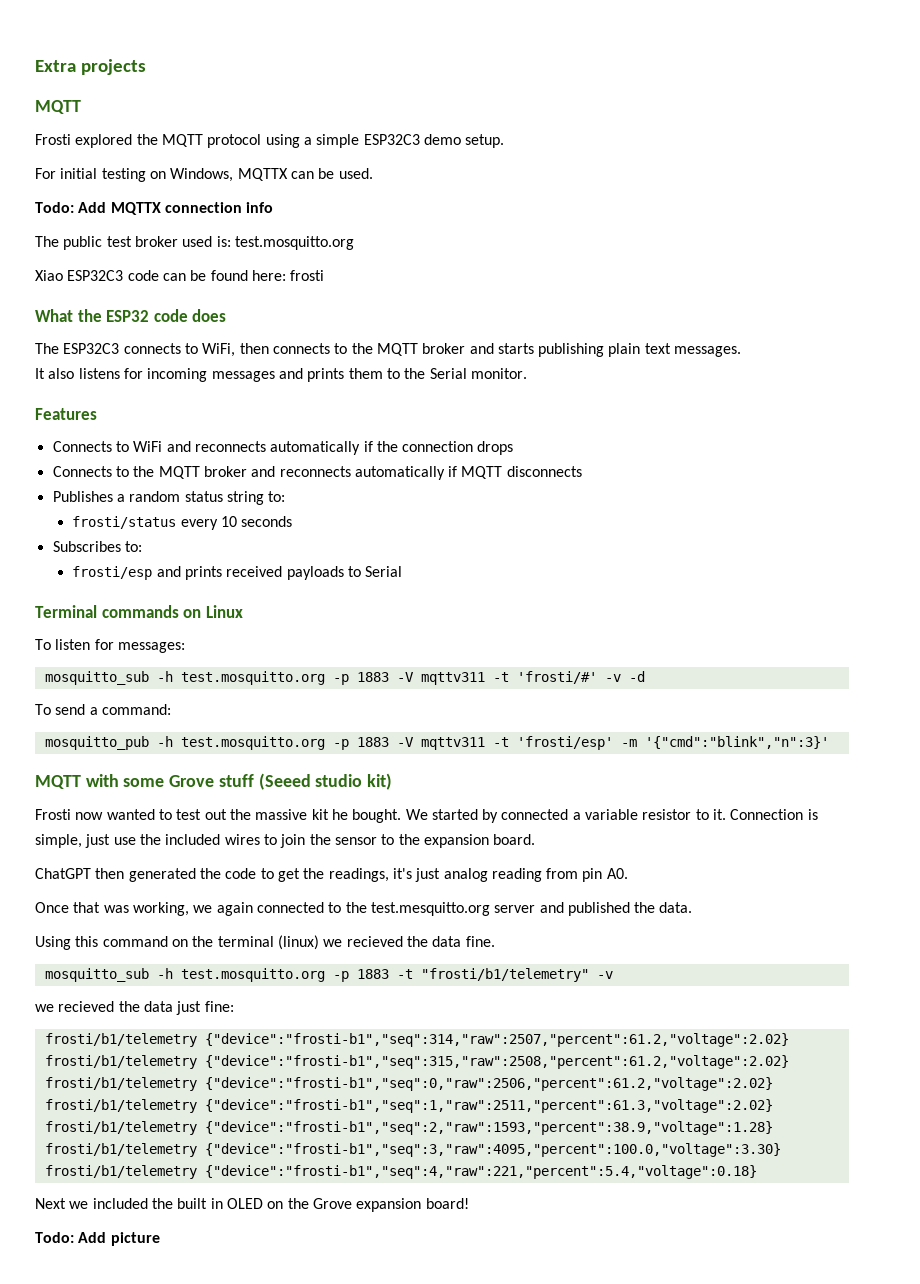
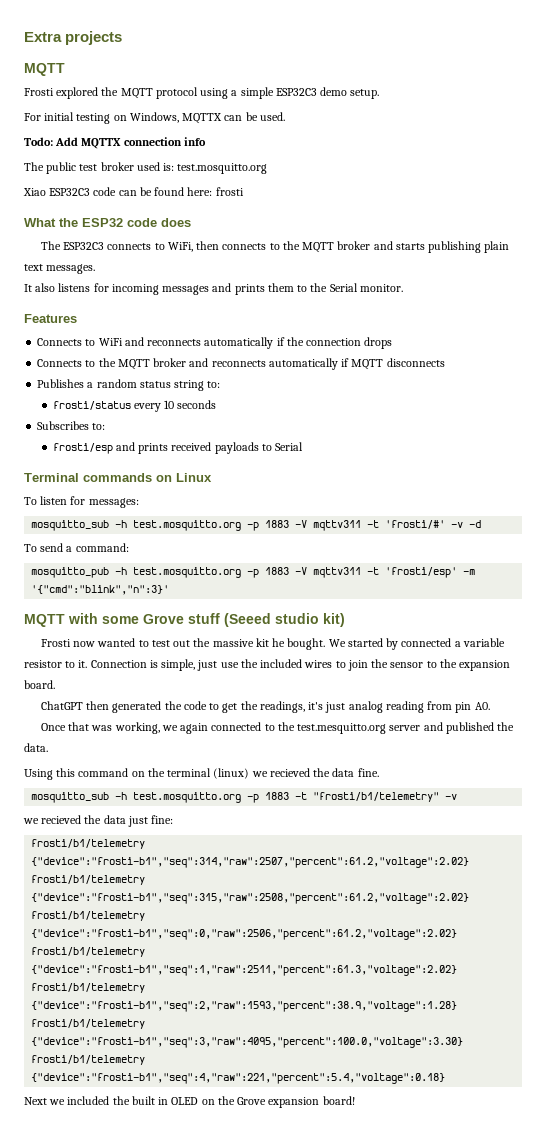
[35,1232,160,1246] // Todo: Add picture -> (355, 1100) none

